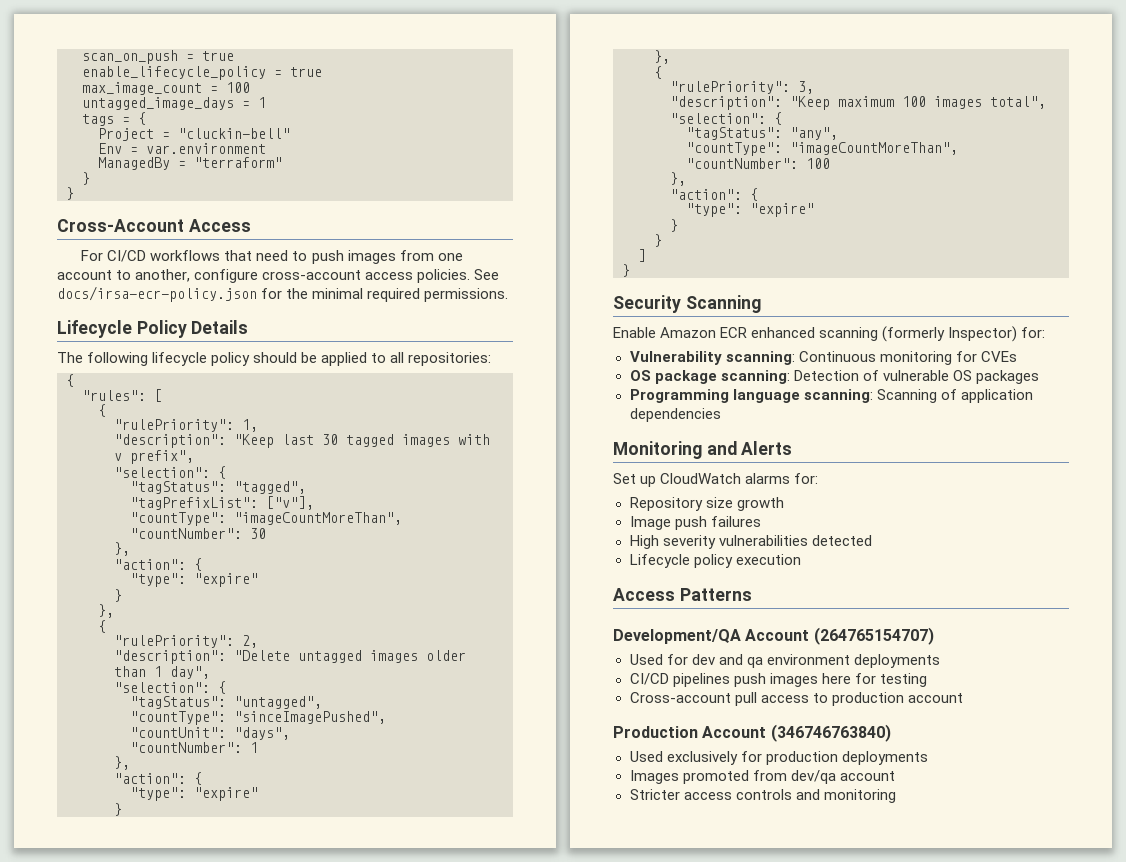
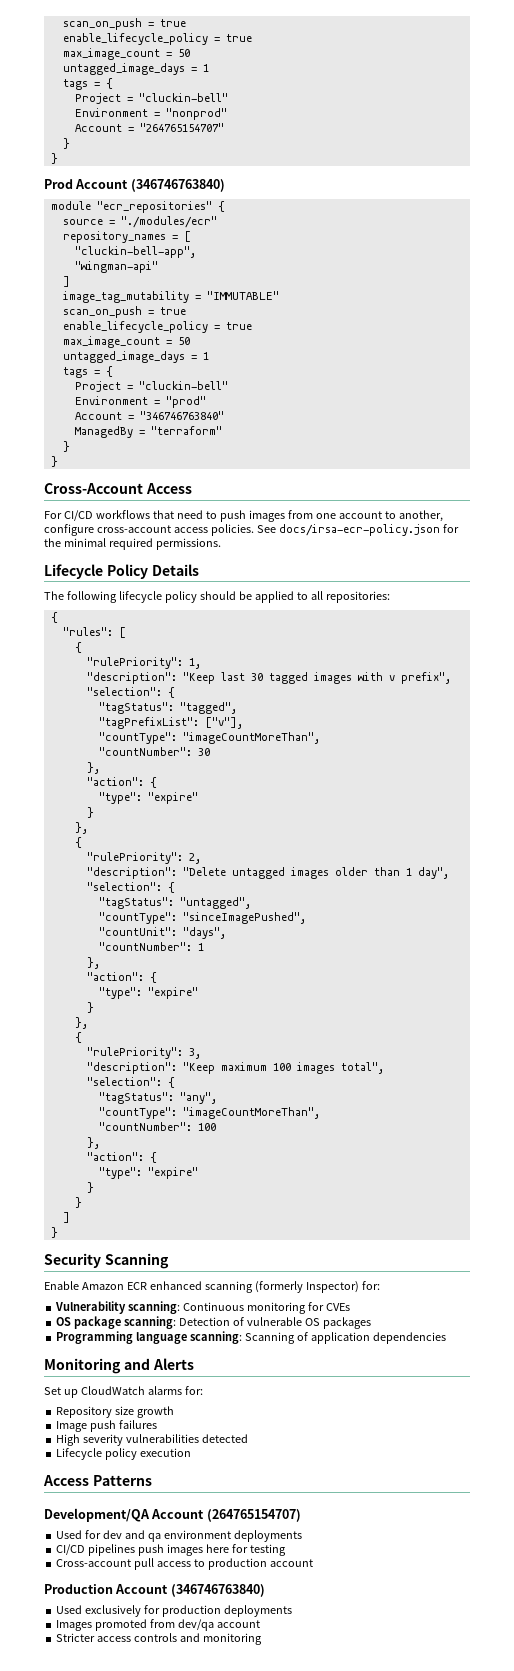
[82,50,234,64] [82,66,322,80] [82,82,250,95] [82,97,266,110] [82,112,146,126] [98,128,290,141] [98,143,266,154] scan_on_push = true // enable_lifecycle_policy = true // max_image_count = 100 // untagged_image_days = 1 // tags = { // Project = "cluckin-bell" // Env = var.environment -> [62,18,186,30] [62,33,252,45] [62,48,190,60] [62,63,209,75] [62,78,113,90] [74,93,228,104] [74,108,227,120] [74,123,224,132] [62,138,70,149] [50,153,58,164] [44,179,225,192] [50,201,225,213] [62,216,217,228] [62,231,191,243] [74,246,196,258] [74,261,158,273] [62,276,70,287] [62,291,279,303] [62,306,186,318] [62,321,252,333] [62,336,190,348] [62,351,209,363] [62,366,113,378] [74,381,228,392] [74,396,206,408] [74,411,224,420] scan_on_push = true // enable_lifecycle_policy = true // max_image_count = 50 // untagged_image_days = 1 // tags = { // Project = "cluckin-bell" // Environment = "nonprod" // Account = "264765154707" // } // } // Prod Account (346746763840) // module "ecr_repositories" { // source = "./modules/ecr" // repository_names = [ // "cluckin-bell-app", // "wingman-api" // ] // image_tag_mutability = "IMMUTABLE" // scan_on_push = true // enable_lifecycle_policy = true // max_image_count = 50 // untagged_image_days = 1 // tags = { // Project = "cluckin-bell" // Environment = "prod" // Account = "346746763840"

